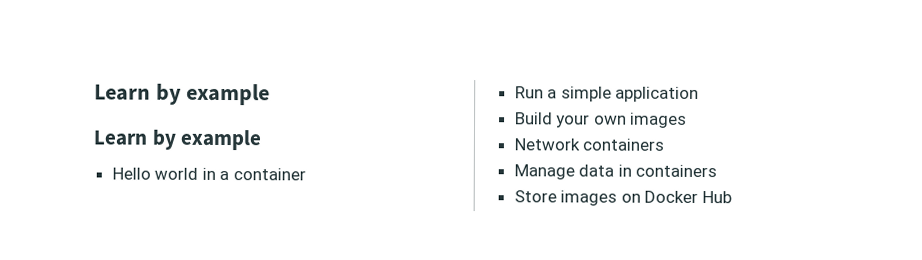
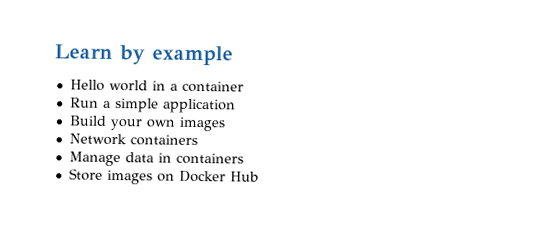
[94,83,270,106] [93,129,262,151] Learn by example // Learn by example -> [54,44,233,66] Learn by example

